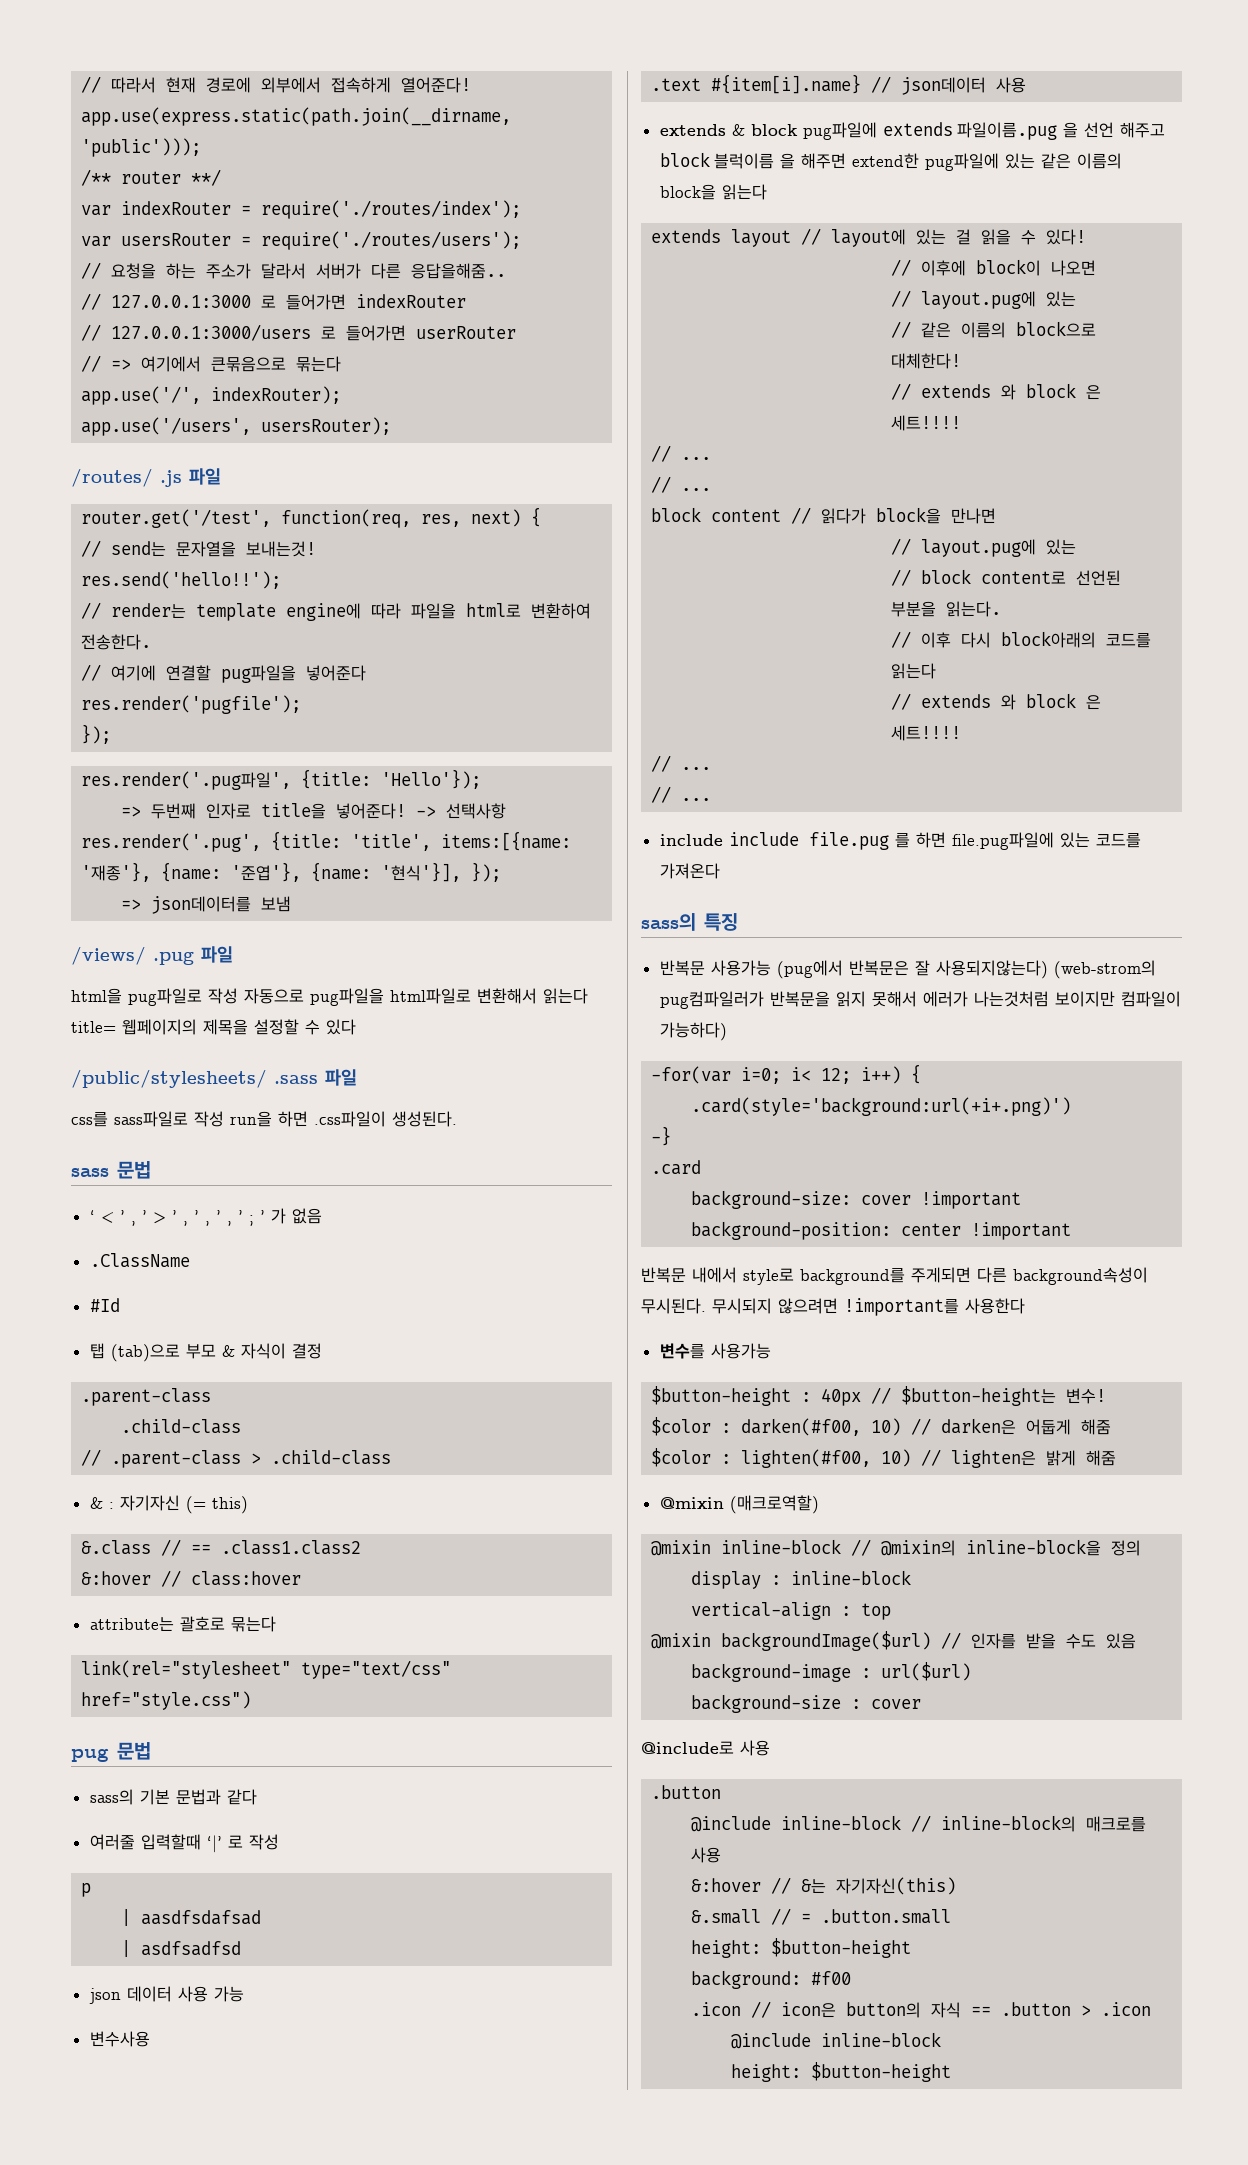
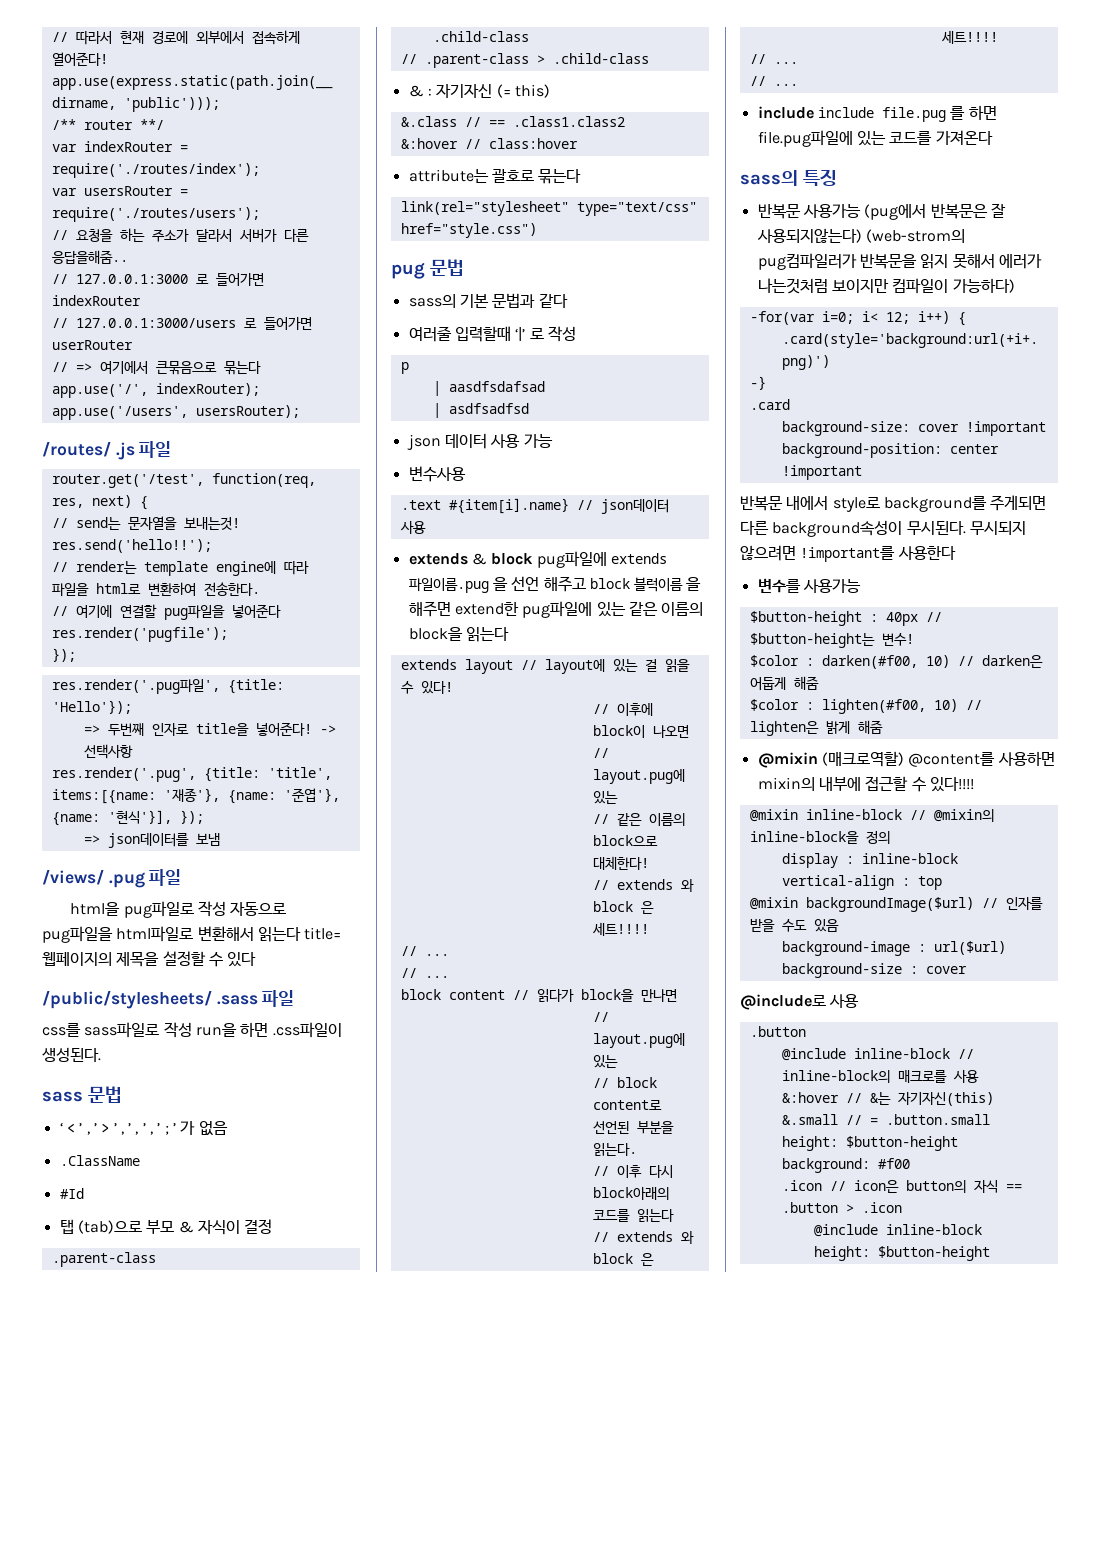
(819, 1504) none -> [908,751,1055,767] [757,776,974,792] @content를 사용하면 mixin의 내부에 접근할 수 있다!!!!

